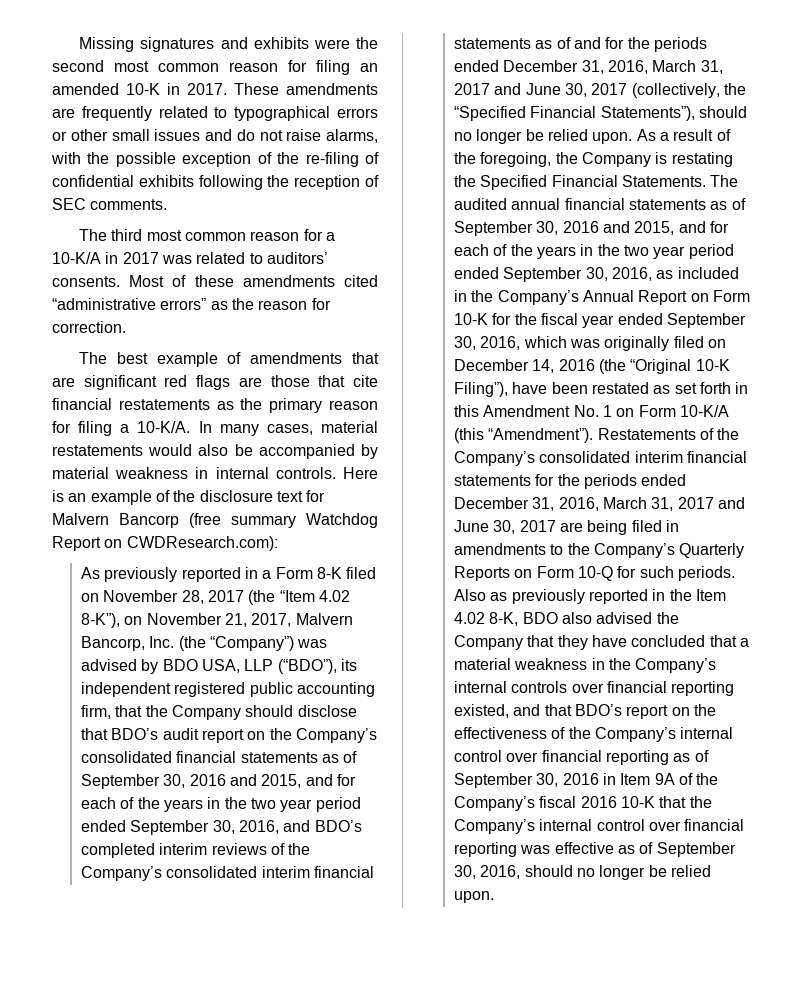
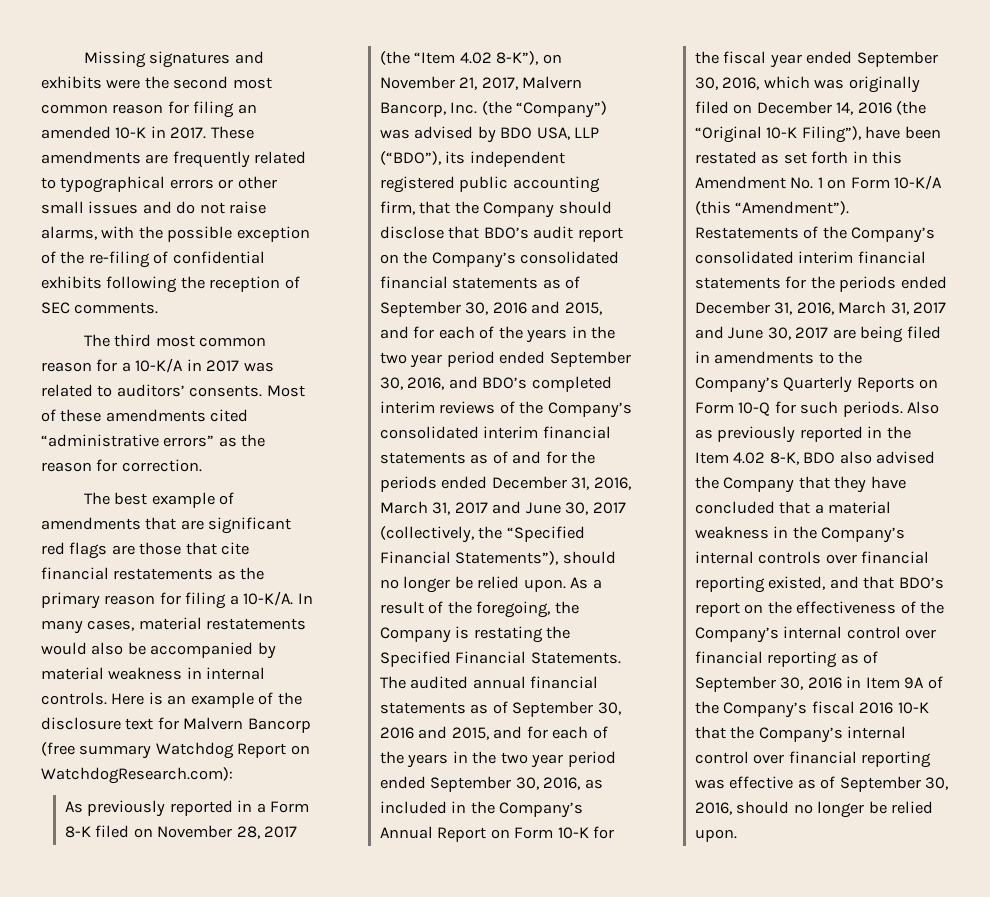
[126,536,278,551] CWDResearch.com): -> [41,767,233,784] WatchdogResearch.com):

